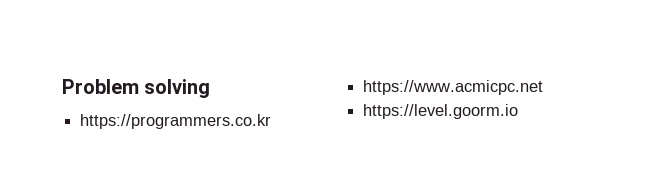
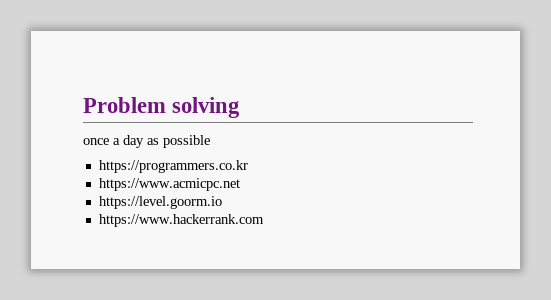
(211, 88) none -> [83,135,210,148] // once a day as possible
(519, 111) none -> [98,214,264,227] // https://www.hackerrank.com

